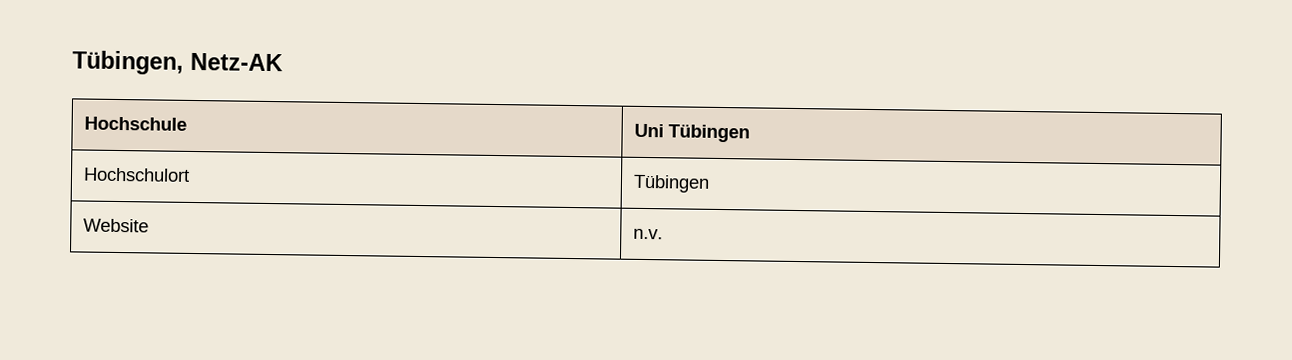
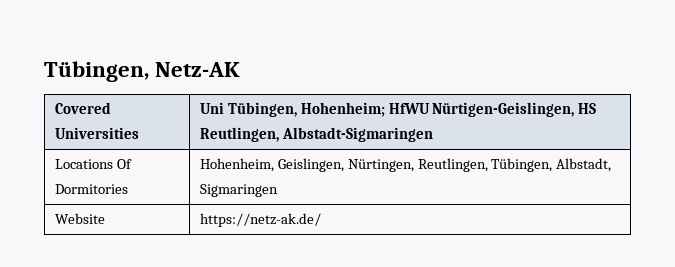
[83,116,187,131] Hochschule -> [54,102,111,114] [54,127,139,139] Covered Universities
[667,124,750,143] [82,167,190,182] [632,174,710,193] Tübingen // Hochschulort | Tübingen -> [227,102,597,117] [199,127,433,142] [54,159,132,169] [54,184,128,194] [199,158,612,172] [199,184,278,197] Tübingen, Hohenheim; HfWU Nürtigen-Geislingen, HS Reutlingen, Albstadt-Sigmaringen // Locations Of Dormitories | Hohenheim, Geislingen, Nürtingen, Reutlingen, Tübingen, Albstadt, Sigmaringen
[632,228,663,240] n.v. -> [199,213,321,227] https://netz-ak.de/

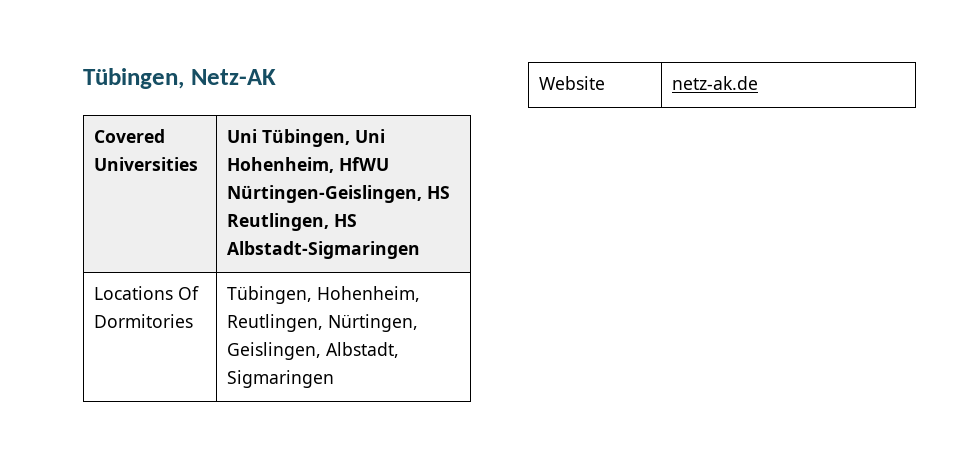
[300,102,575,117] Hohenheim; HfWU Nürtigen-Geislingen, -> [355,129,386,143] [227,157,390,173] [227,185,423,203] Uni Hohenheim, HfWU Nürtingen-Geislingen,
(279, 134) none -> [334,214,358,227] HS
[199,158,553,172] Hohenheim, Geislingen, Nürtingen, Reutlingen, Tübingen, -> [227,286,421,304] [227,314,419,332] [227,342,322,360] Tübingen, Hohenheim, Reutlingen, Nürtingen, Geislingen,
[199,213,321,227] https://netz-ak.de/ -> [672,76,759,90] netz-ak.de

